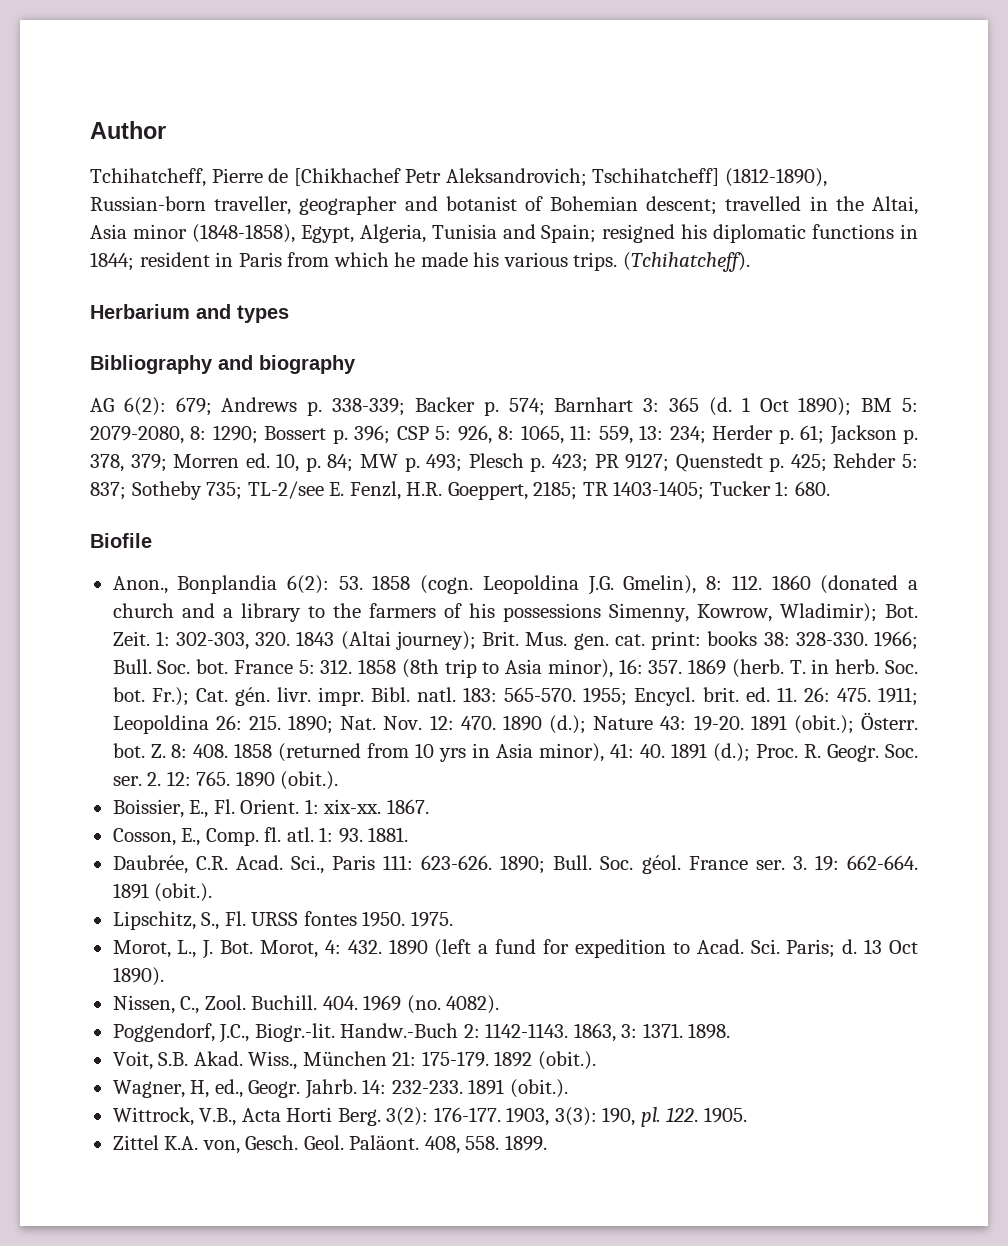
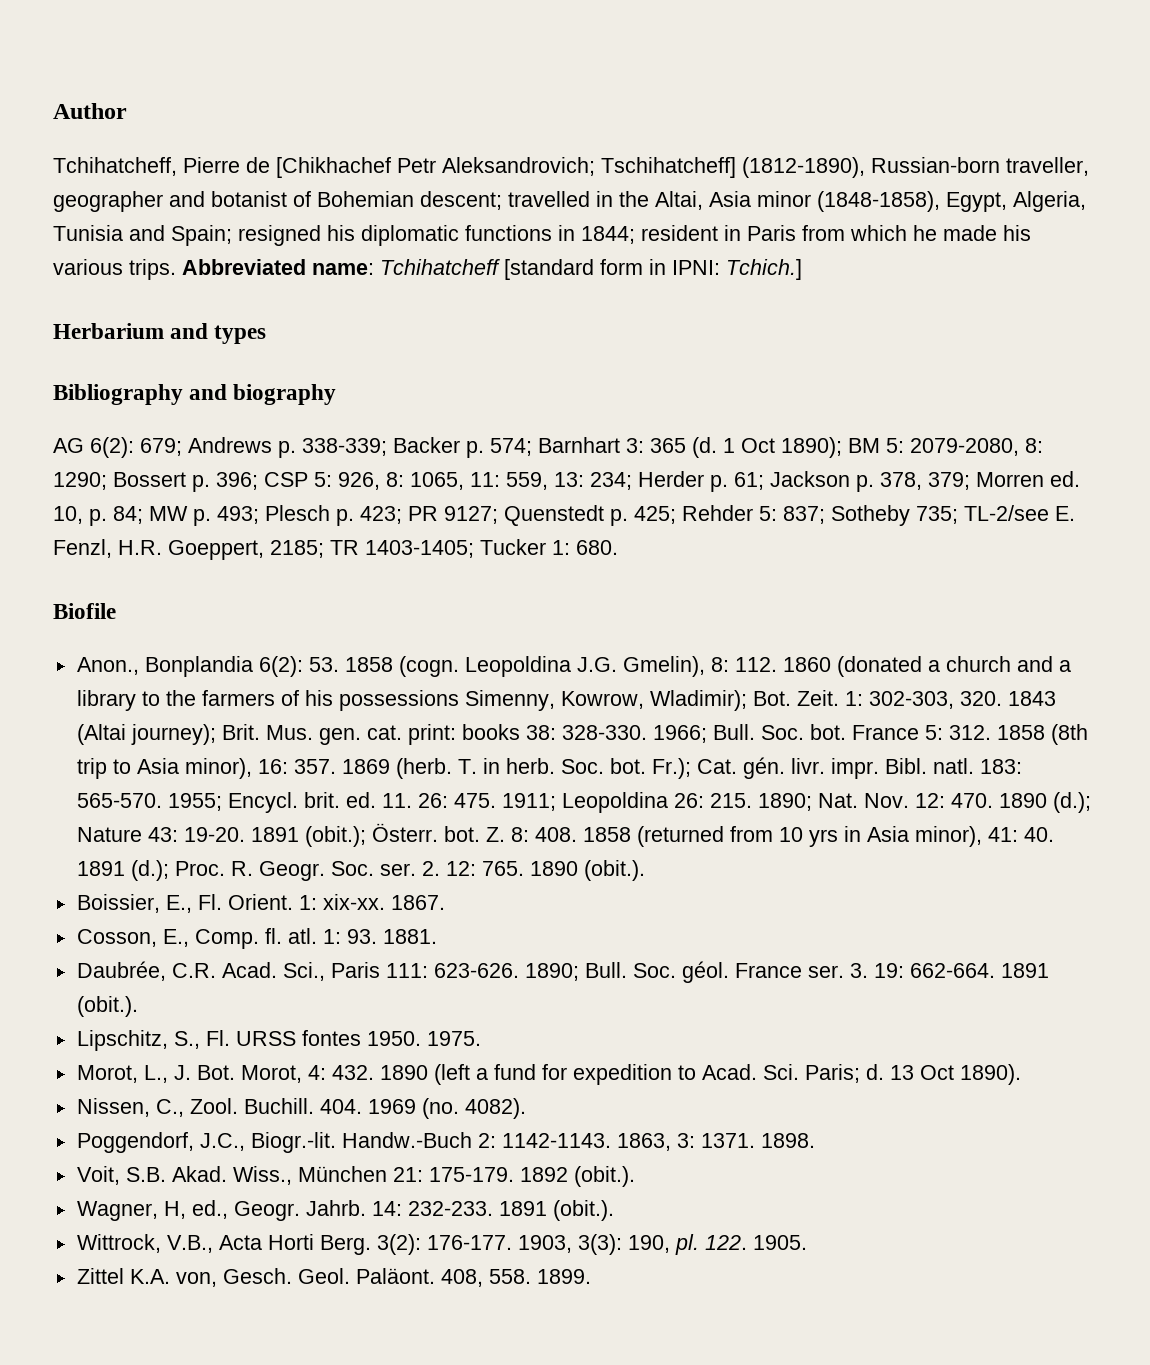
[622,252,750,272] (Tchihatcheff). -> [182,259,802,280] Abbreviated name: Tchihatcheff [standard form in IPNI: Tchich.]

